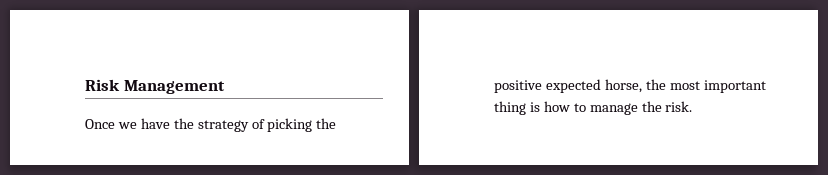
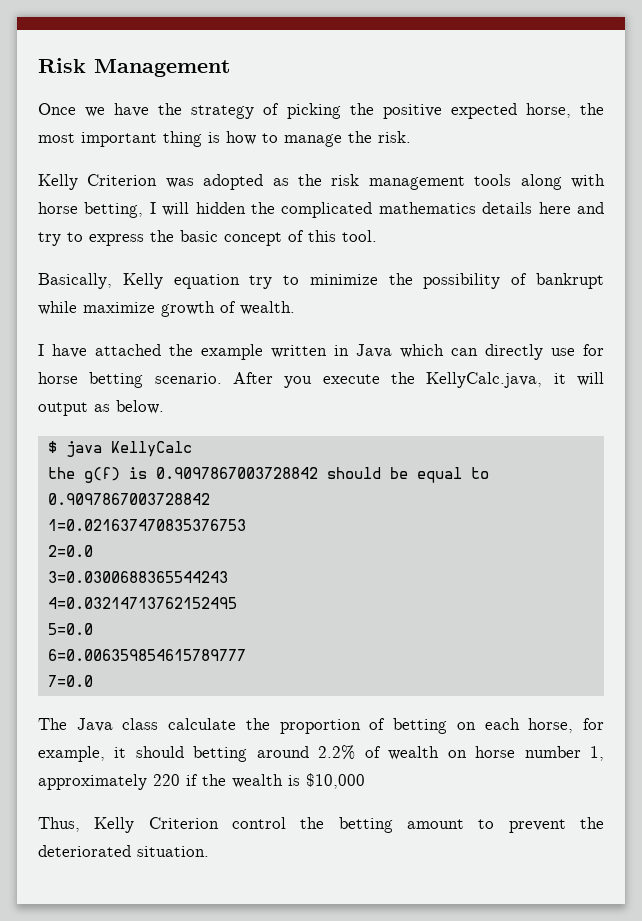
(693, 106) none -> [38,174,605,190] [38,202,604,218] [38,230,377,246] [38,273,604,289] [38,301,295,317] [38,344,604,360] [38,372,604,388] [38,400,164,416] [47,441,192,457] [47,467,489,483] [47,493,210,505] [47,519,246,531] [47,545,93,557] [47,571,228,583] [47,597,237,609] [47,623,93,635] [47,649,246,661] [47,675,93,687] [38,718,605,734] [38,745,604,762] [38,773,365,790] [38,817,604,833] [38,845,209,857] // Kelly Criterion was adopted as the risk management tools along with horse betting, I will hidden the complicated mathematics details here and try to express the basic concept of this tool. // Basically, Kelly equation try to minimize the possibility of bankrupt while maximize growth of wealth. // I have attached the example written in Java which can directly use for horse betting scenario. After you execute the KellyCalc.java, it will output as below. // $ java KellyCalc // the g(f) is 0.9097867003728842 should be equal to 0.9097867003728842 // 1=0.021637470835376753 // 2=0.0 // 3=0.0300688365544243 // 4=0.03214713762152495 // 5=0.0 // 6=0.006359854615789777 // 7=0.0 // The Java class calculate the proportion of betting on each horse, for example, it should betting around 2.2% of wealth on horse number 1, approximately 220 if the wealth is $10,000 // Thus, Kelly Criterion control the betting amount to prevent the deteriorated situation.

